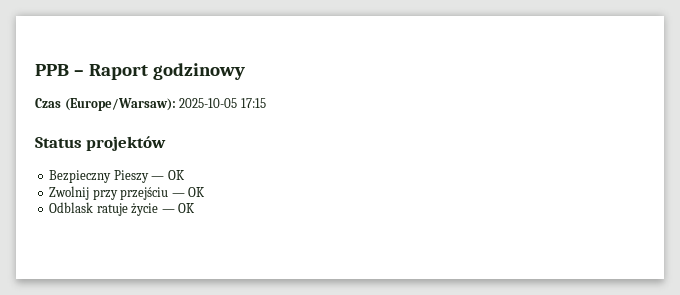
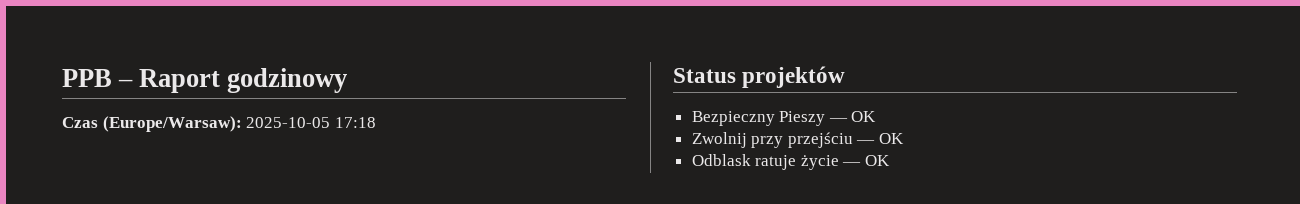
[240,98,266,108] 17:15 -> [334,117,376,128] 17:18

